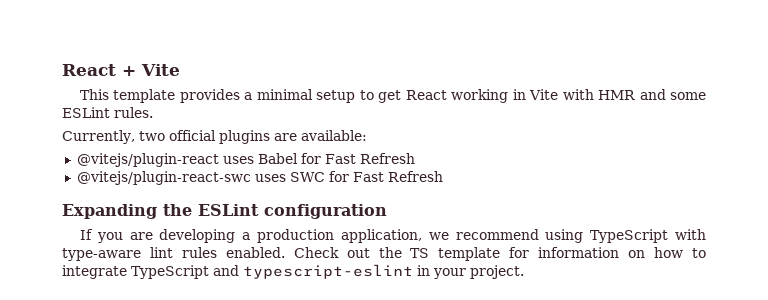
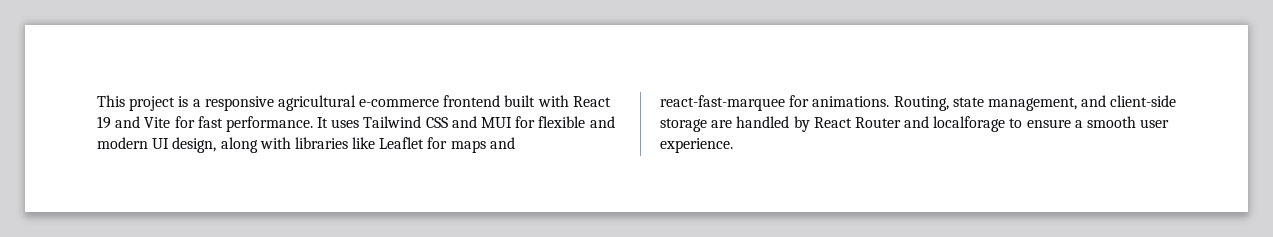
[62,64,180,76] [79,89,707,103] [62,107,153,118] [62,130,367,144] [76,153,415,167] [76,171,443,185] [62,204,387,219] [79,229,706,243] [62,247,706,261] [62,264,524,279] React + Vite // This template provides a minimal setup to get React working in Vite with HMR and some ESLint rules. // Currently, two official plugins are available: // @vitejs/plugin-react uses Babel for Fast Refresh // @vitejs/plugin-react-swc uses SWC for Fast Refresh // Expanding the ESLint configuration // If you are developing a production application, we recommend using TypeScript with type-aware lint rules enabled. Check out the TS template for information on how to integrate TypeScript and typescript-eslint in your project. -> [97,95,611,111] [97,116,615,132] [97,137,515,153] [660,95,1177,111] [660,116,1170,132] [660,138,733,153] This project is a responsive agricultural e-commerce frontend built with React 19 and Vite for fast performance. It uses Tailwind CSS and MUI for flexible and modern UI design, along with libraries like Leaflet for maps and react-fast-marquee for animations. Routing, state management, and client-side storage are handled by React Router and localforage to ensure a smooth user experience.

